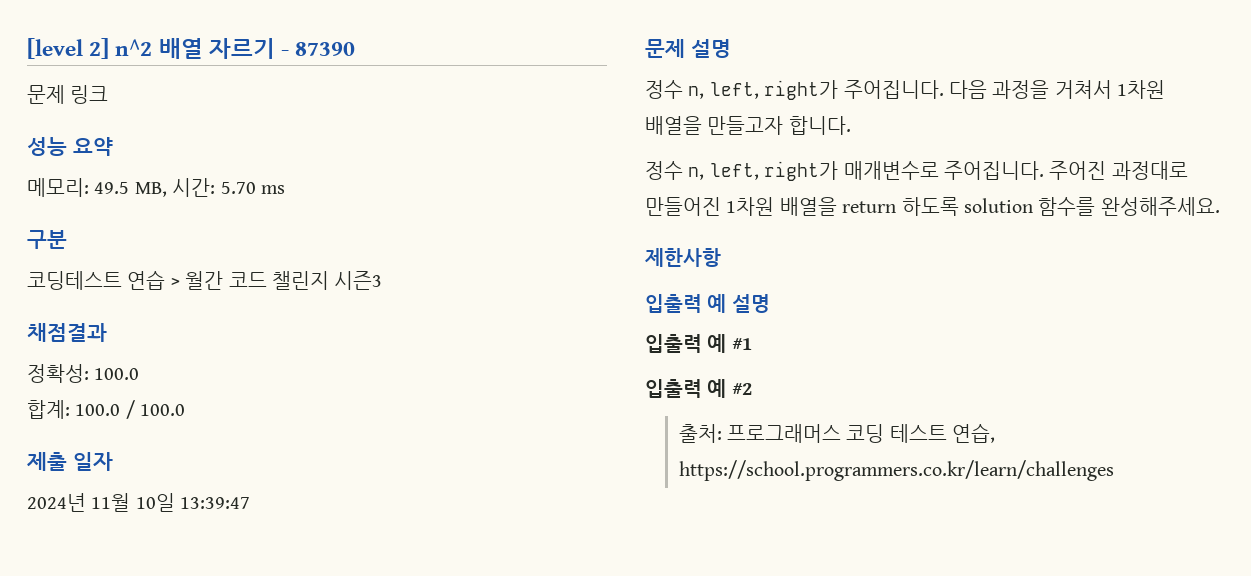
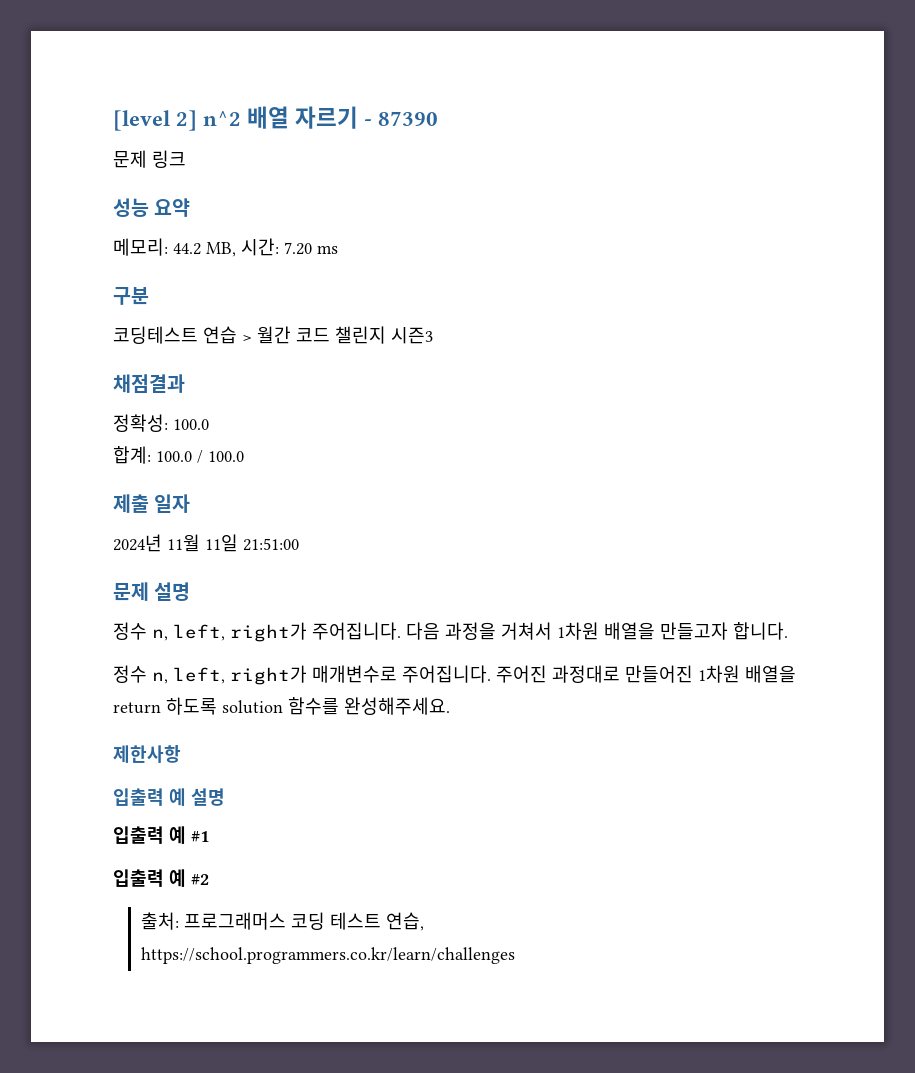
[94,182,130,194] 49.5 -> [173,243,201,255] 44.2
[220,182,256,194] 5.70 -> [284,242,312,255] 7.20
[135,493,251,512] 10일 13:39:47 -> [205,534,299,552] 11일 21:51:00

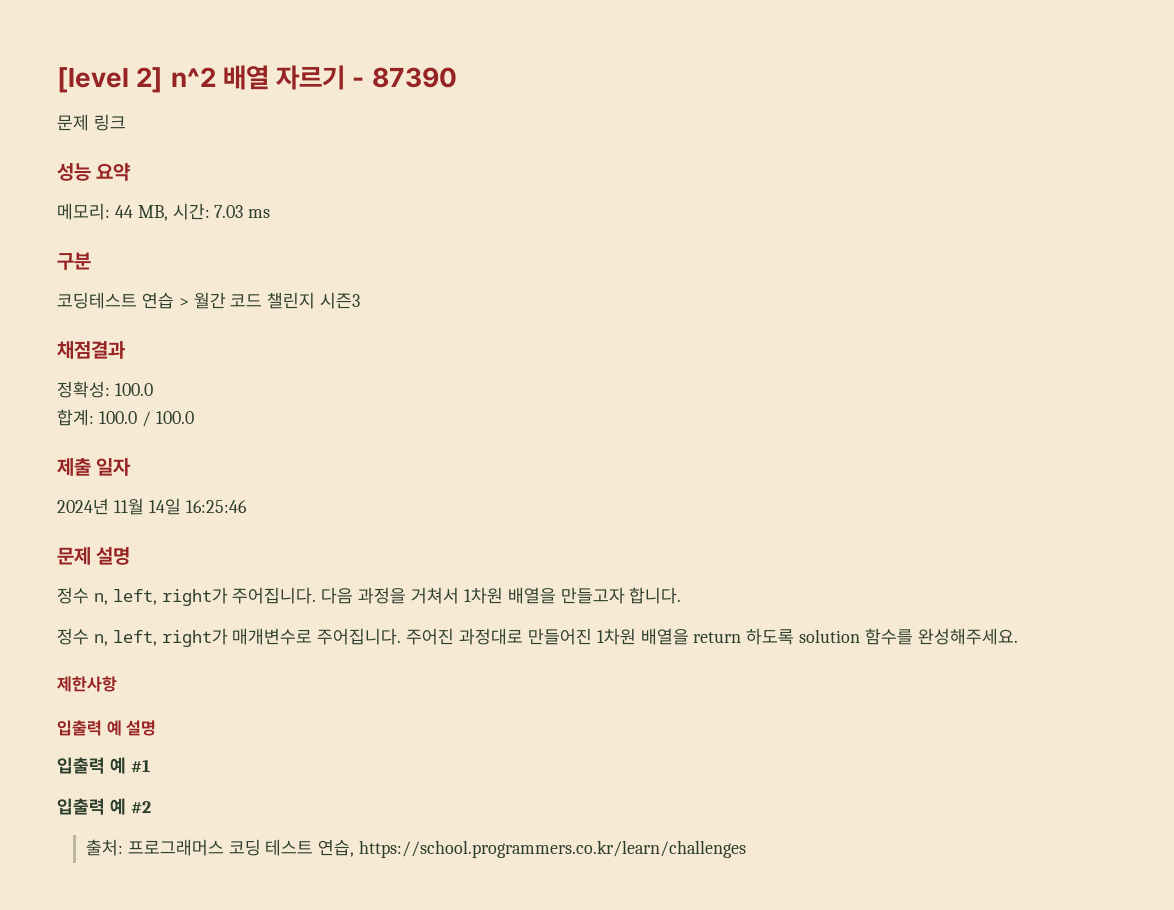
[173,243,201,255] 44.2 -> [114,205,133,218] 44
[284,242,312,255] 7.20 -> [214,205,244,218] 7.03
[205,534,299,552] 11일 21:51:00 -> [148,498,247,515] 14일 16:25:46

